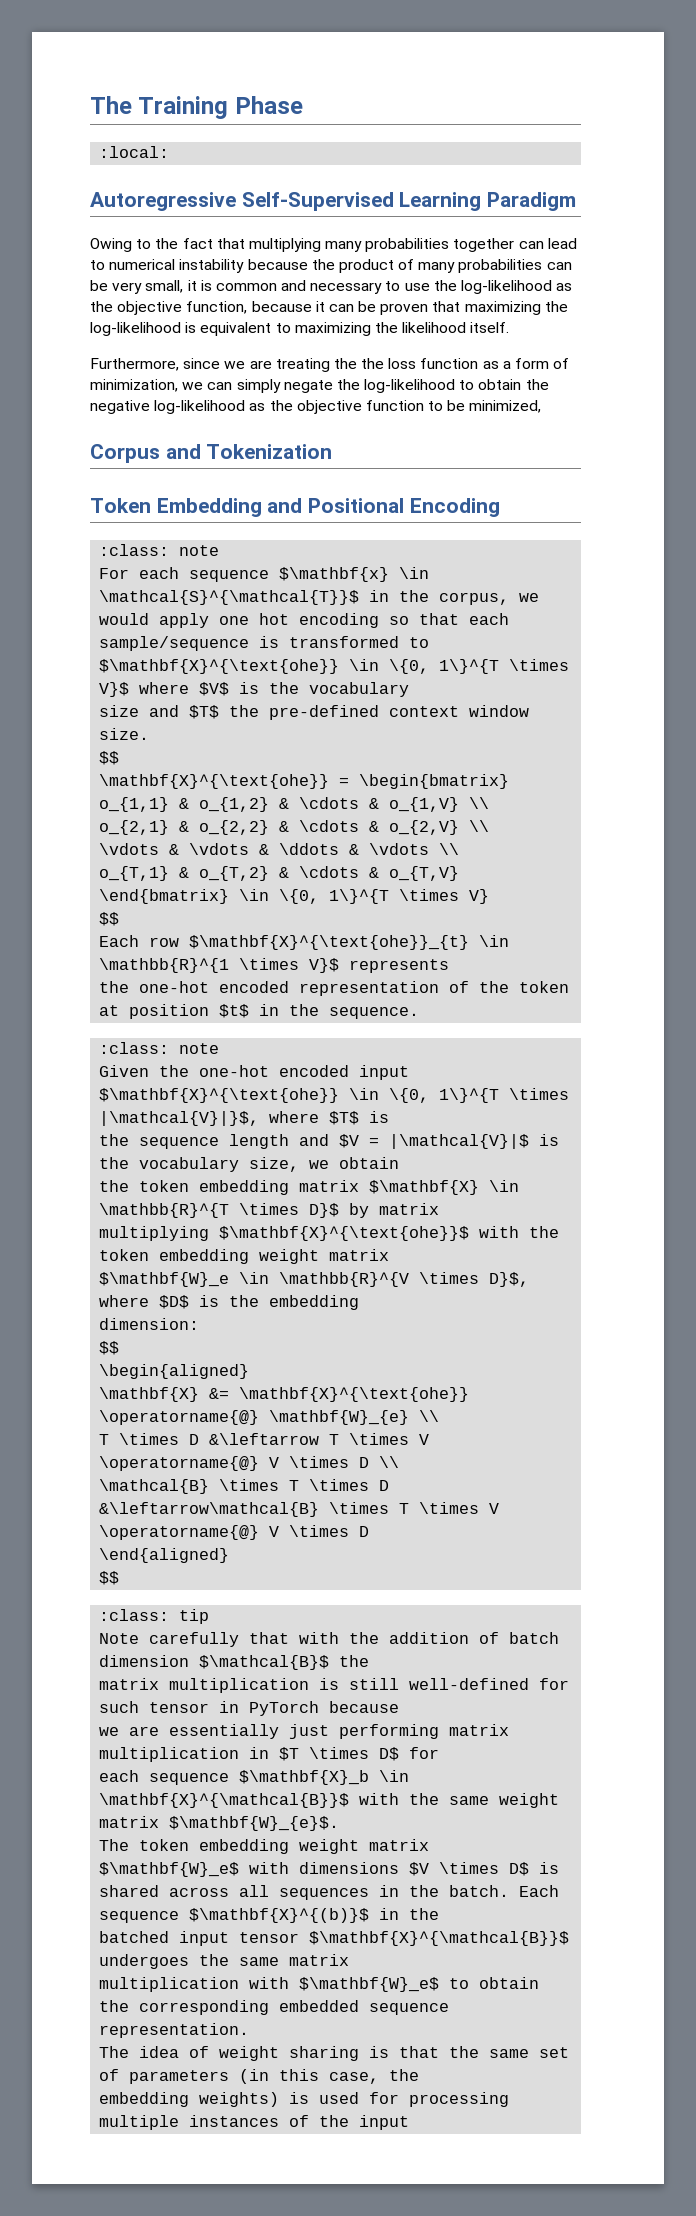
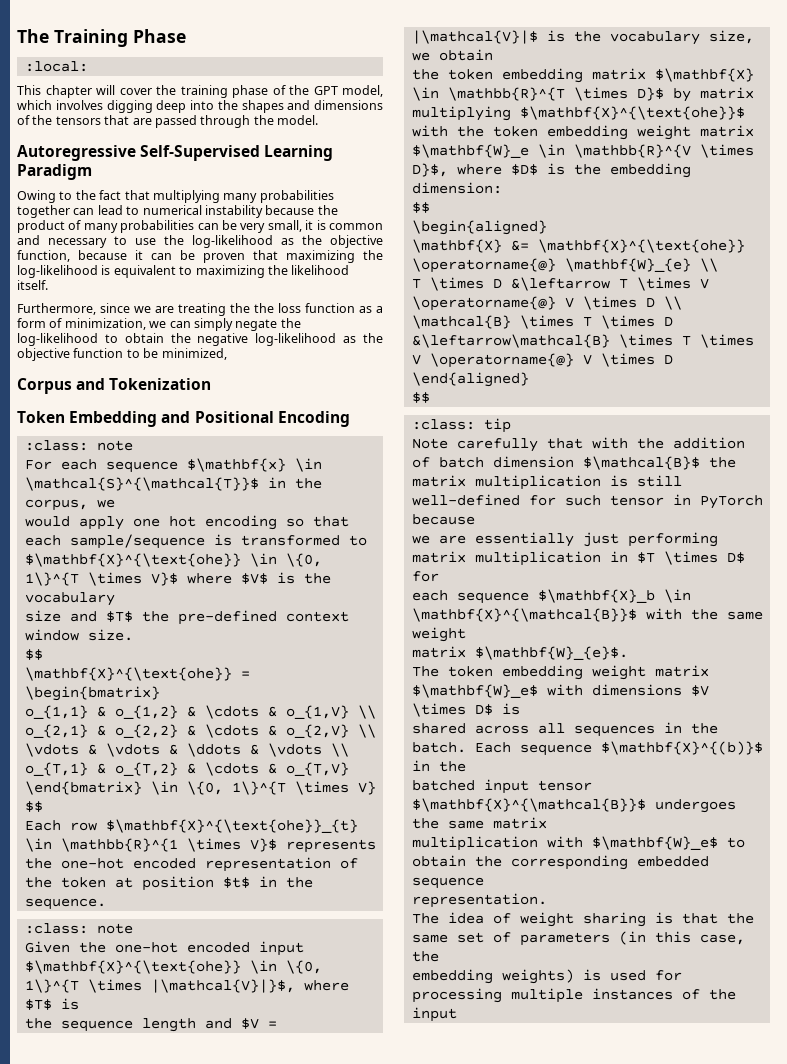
(170, 152) none -> [17,85,383,98] [17,100,383,113] [17,115,318,128] // This chapter will cover the training phase of the GPT model, which involves digging deep into the shapes and dimensions of the tensors that are passed through the model.

